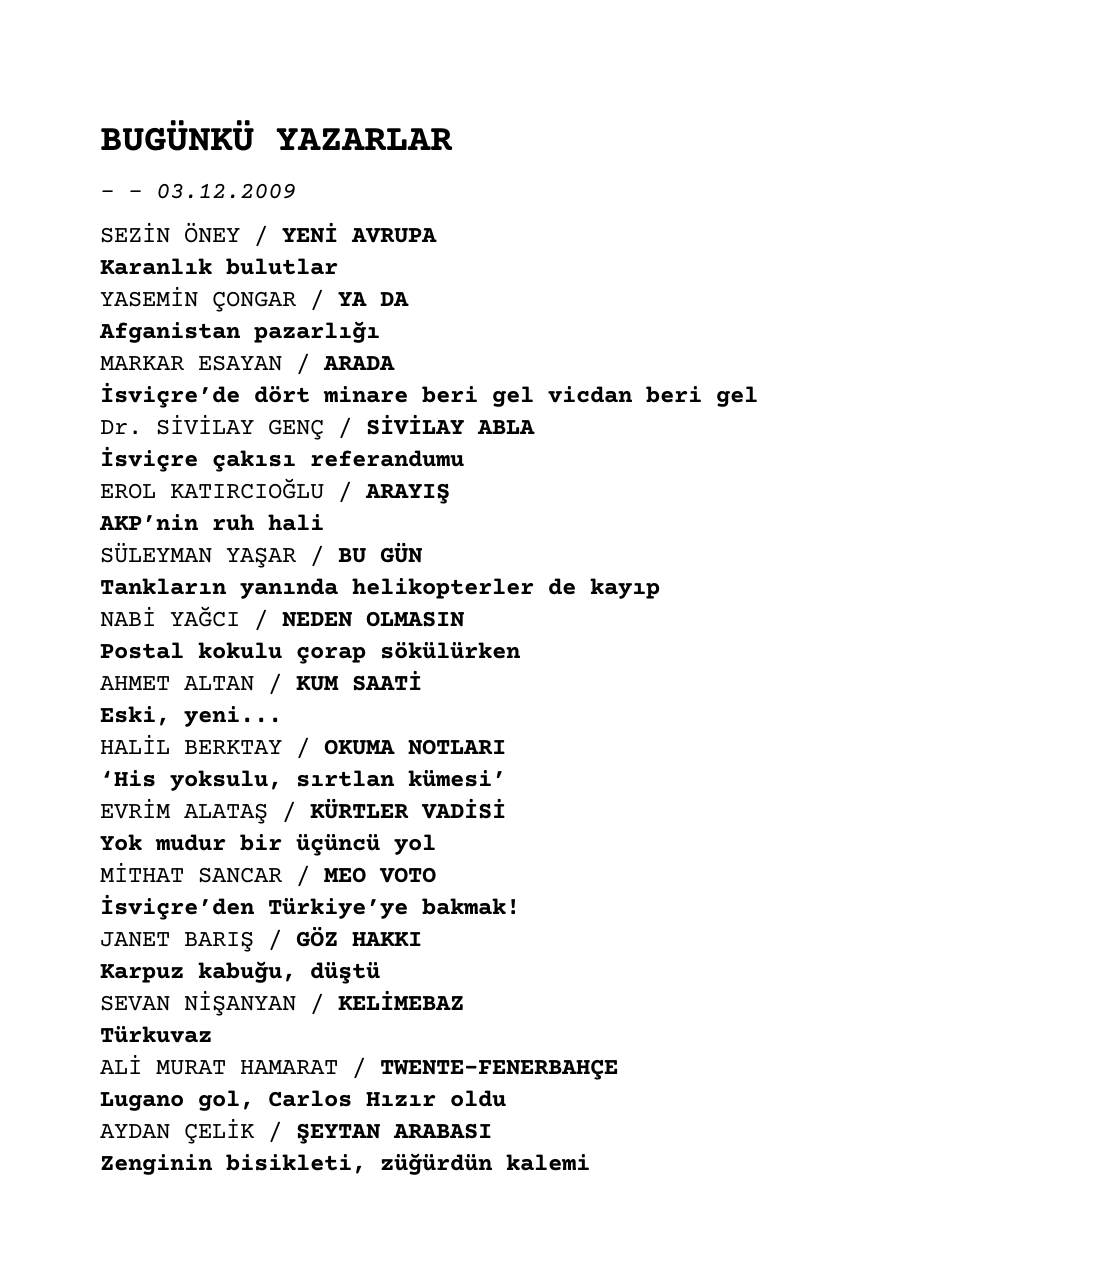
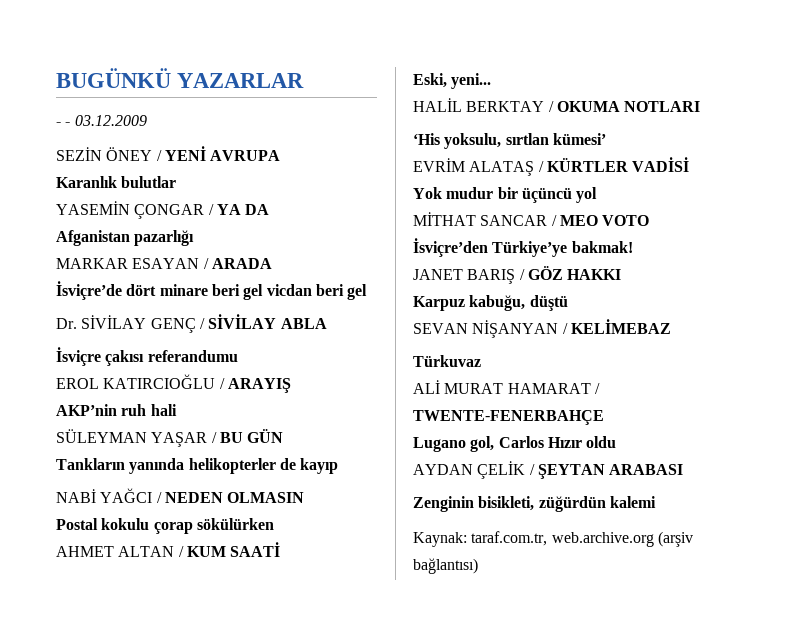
(590, 1162) none -> [413,531,693,547] [413,558,478,574] // Kaynak: taraf.com.tr, web.archive.org (arşiv bağlantısı)

